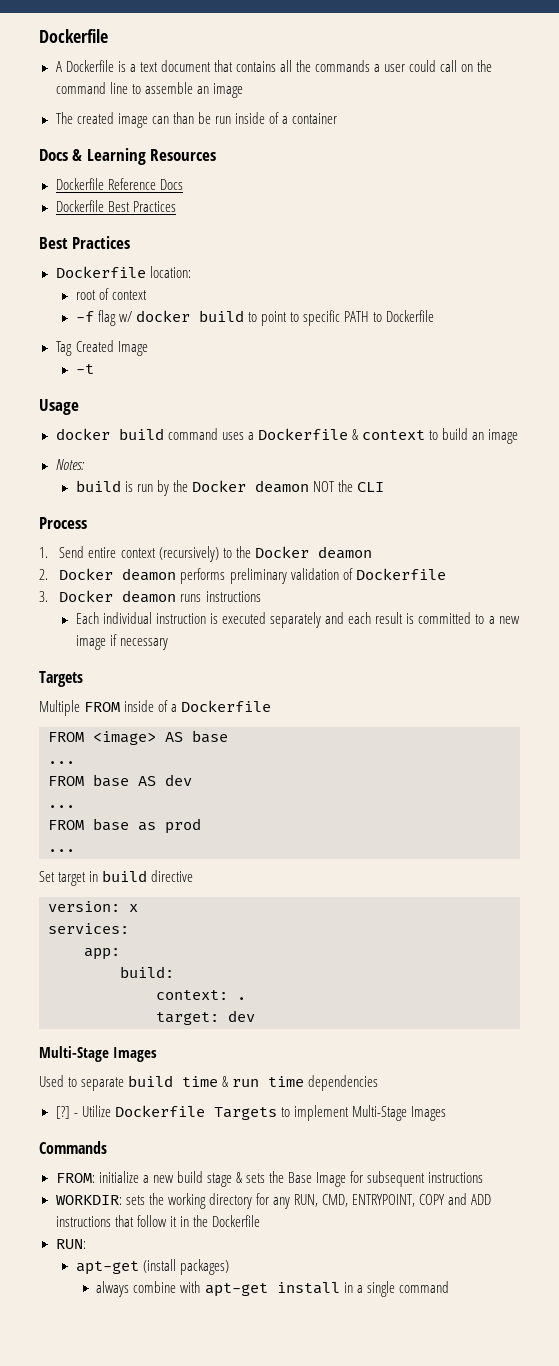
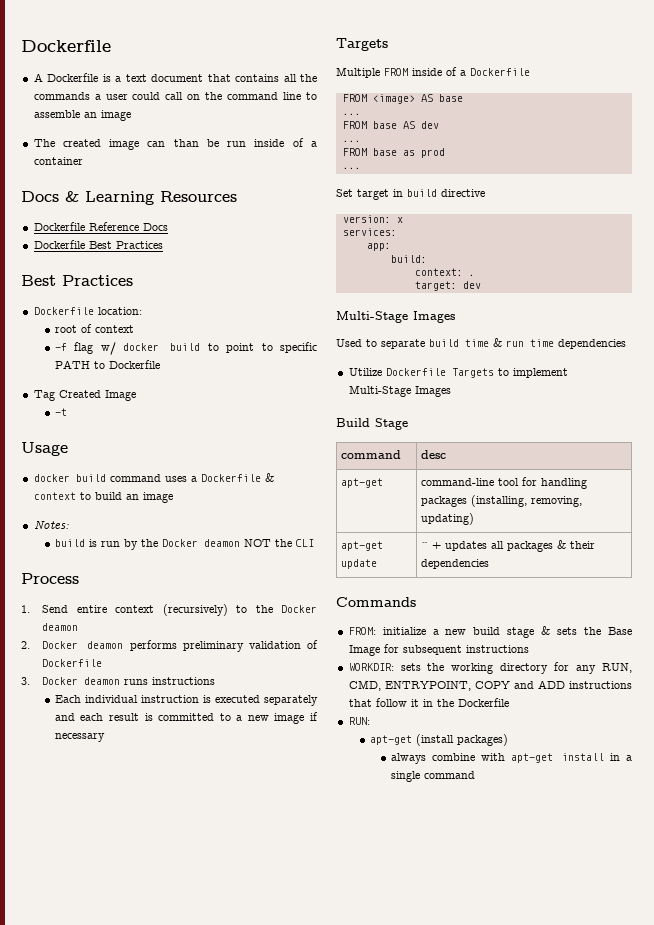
[55,1106,78,1119] [?] - -> (626, 344) none
(446, 1113) none -> [336,418,408,430] [341,450,402,459] [421,450,447,459] [341,478,384,488] [421,477,588,489] [421,495,583,507] [421,513,475,525] [341,541,384,551] [341,559,378,569] [421,540,596,552] [421,559,490,569] // Build Stage // command | desc // apt-get | command-line tool for handling packages (installing, removing, updating) // apt-get update | ^ + updates all packages & their dependencies

